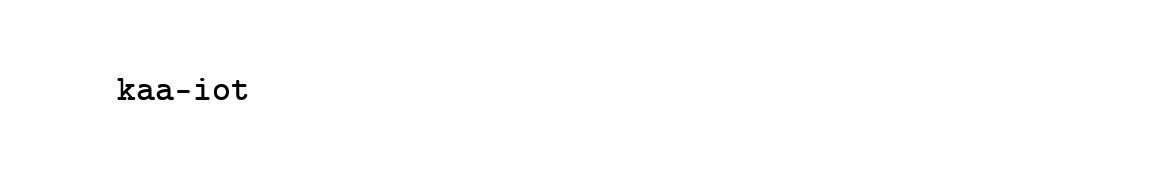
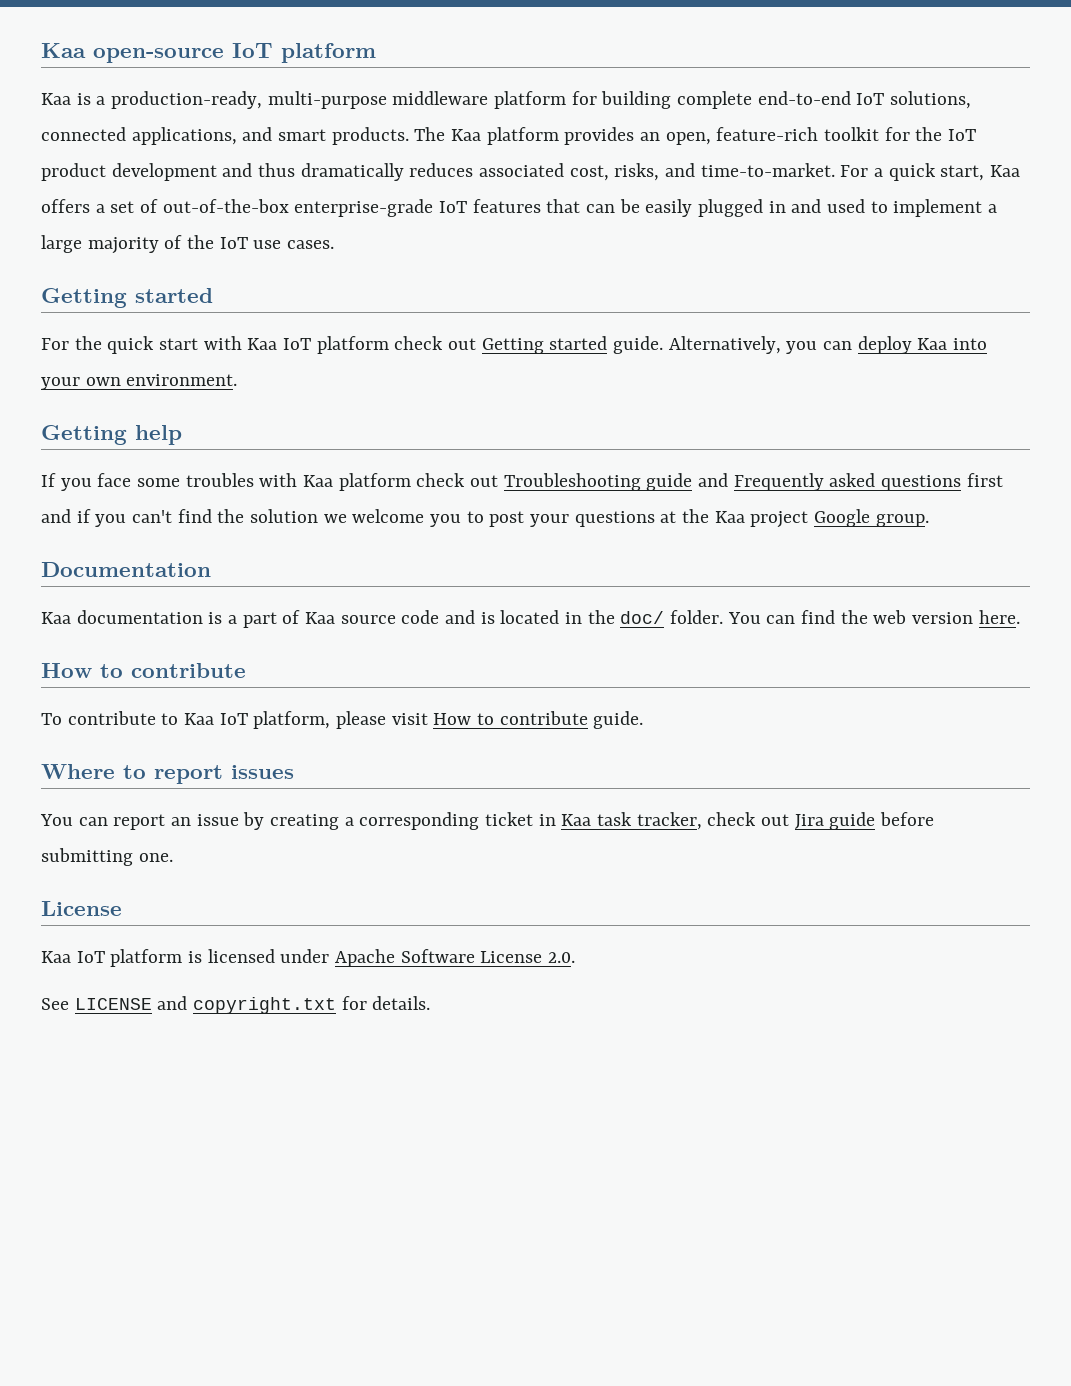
[117,78,250,101] kaa-iot -> [41,43,376,63] [41,91,972,109] [41,127,977,145] [41,163,1021,181] [41,199,998,217] [41,235,335,254] [41,288,213,308] [41,336,988,354] [41,374,238,390] [41,425,182,445] [41,473,1003,491] [41,509,929,528] [41,562,211,577] [41,610,1020,628] [41,663,246,678] [41,711,644,729] [41,764,294,784] [40,812,935,830] [41,848,173,866] [41,901,122,916] [41,949,576,967] [41,996,431,1014] Kaa open-source IoT platform // Kaa is a production-ready, multi-purpose middleware platform for building complete end-to-end IoT solutions, connected applications, and smart products. The Kaa platform provides an open, feature-rich toolkit for the IoT product development and thus dramatically reduces associated cost, risks, and time-to-market. For a quick start, Kaa offers a set of out-of-the-box enterprise-grade IoT features that can be easily plugged in and used to implement a large majority of the IoT use cases. // Getting started // For the quick start with Kaa IoT platform check out Getting started guide. Alternatively, you can deploy Kaa into your own environment. // Getting help // If you face some troubles with Kaa platform check out Troubleshooting guide and Frequently asked questions first and if you can't find the solution we welcome you to post your questions at the Kaa project Google group. // Documentation // Kaa documentation is a part of Kaa source code and is located in the doc/ folder. You can find the web version here. // How to contribute // To contribute to Kaa IoT platform, please visit How to contribute guide. // Where to report issues // You can report an issue by creating a corresponding ticket in Kaa task tracker, check out Jira guide before submitting one. // License // Kaa IoT platform is licensed under Apache Software License 2.0. // See LICENSE and copyright.txt for details.

